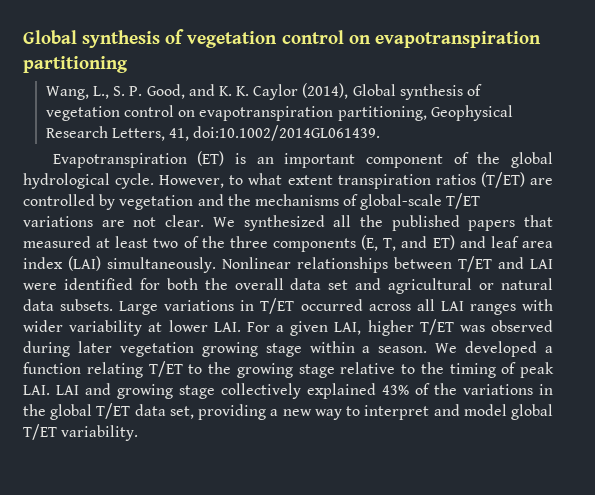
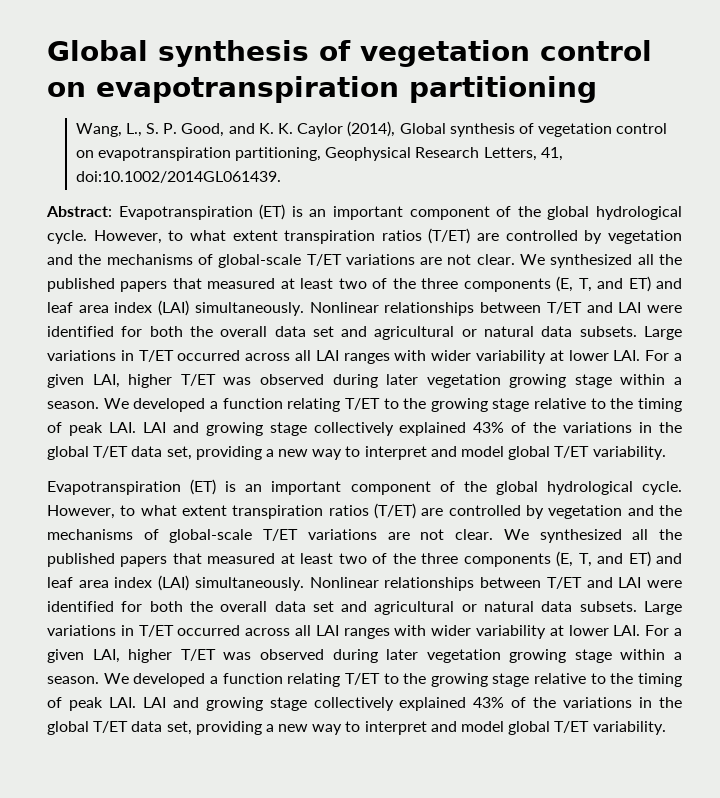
(381, 133) none -> [46,204,683,220] [47,228,682,244] [47,254,682,268] [47,276,682,292] [47,300,683,316] [47,326,682,340] [47,350,682,364] [47,374,683,388] [47,398,682,412] [47,422,683,436] [47,446,666,460] // Abstract: Evapotranspiration (ET) is an important component of the global hydrological cycle. However, to what extent transpiration ratios (T/ET) are controlled by vegetation and the mechanisms of global‐scale T/ET variations are not clear. We synthesized all the published papers that measured at least two of the three components (E, T, and ET) and leaf area index (LAI) simultaneously. Nonlinear relationships between T/ET and LAI were identified for both the overall data set and agricultural or natural data subsets. Large variations in T/ET occurred across all LAI ranges with wider variability at lower LAI. For a given LAI, higher T/ET was observed during later vegetation growing stage within a season. We developed a function relating T/ET to the growing stage relative to the timing of peak LAI. LAI and growing stage collectively explained 43% of the variations in the global T/ET data set, providing a new way to interpret and model global T/ET variability.

